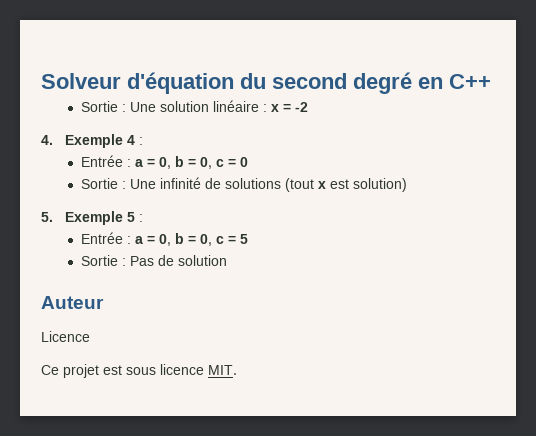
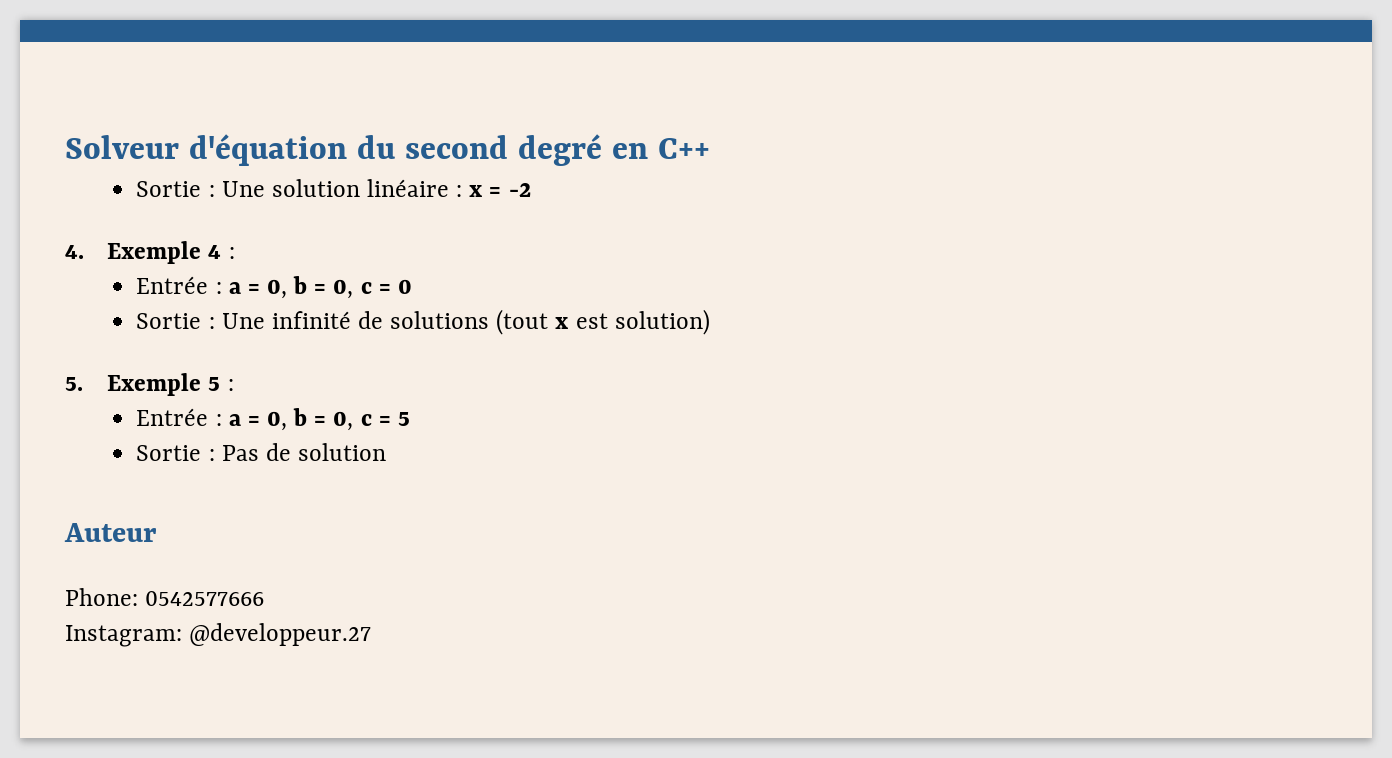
[41,331,90,342] [41,364,237,378] Licence // Ce projet est sous licence MIT. -> [65,588,265,606] [65,623,372,647] Phone: 0542577666 // Instagram: @developpeur.27

